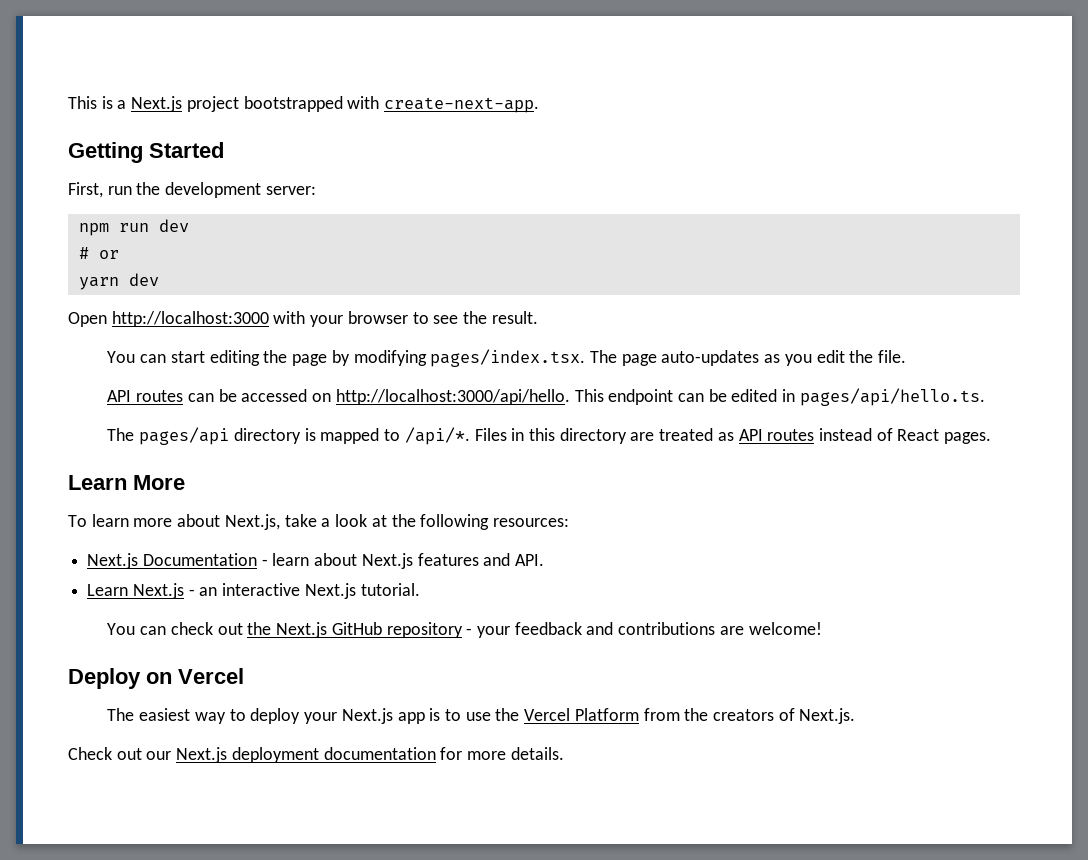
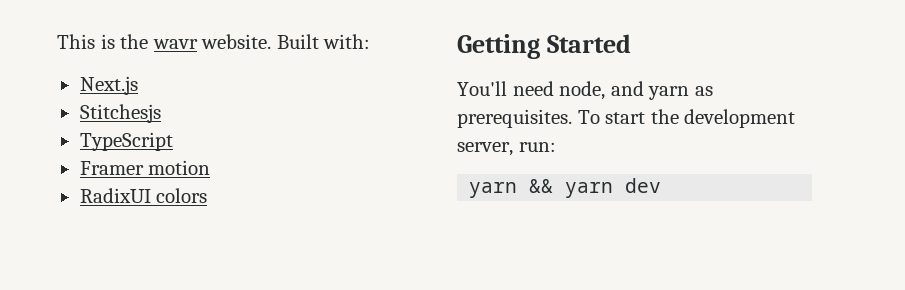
[117,96,540,113] [68,142,224,163] [68,182,316,198] [78,219,189,236] [78,247,119,259] [78,273,159,290] [68,311,538,327] [107,349,907,367] [107,388,985,406] [107,427,992,445] [68,475,185,490] [68,514,569,530] [87,553,545,569] [87,583,420,599] [107,622,822,638] [68,668,244,689] [107,708,856,724] [68,747,564,763] a Next.js project bootstrapped with create-next-app. // Getting Started // First, run the development server: // npm run dev // # or // yarn dev // Open http://localhost:3000 with your browser to see the result. // You can start editing the page by modifying pages/index.tsx. The page auto-updates as you edit the file. // API routes can be accessed on http://localhost:3000/api/hello. This endpoint can be edited in pages/api/hello.ts. // The pages/api directory is mapped to /api/*. Files in this directory are treated as API routes instead of React pages. // Learn More // To learn more about Next.js, take a look at the following resources: // Next.js Documentation - learn about Next.js features and API. // Learn Next.js - an interactive Next.js tutorial. // You can check out the Next.js GitHub repository - your feedback and contributions are welcome! // Deploy on Vercel // The easiest way to deploy your Next.js app is to use the Vercel Platform from the creators of Next.js. // Check out our Next.js deployment documentation for more details. -> [120,34,371,49] [79,76,138,95] [79,104,161,123] [79,132,173,151] [79,160,211,175] [79,188,208,203] [457,34,631,59] [457,81,713,100] [457,109,796,128] [457,142,556,156] [469,178,662,198] the wavr website. Built with: // Next.js // Stitchesjs // TypeScript // Framer motion // RadixUI colors // Getting Started // You'll need node, and yarn as prerequisites. To start the development server, run: // yarn && yarn dev

